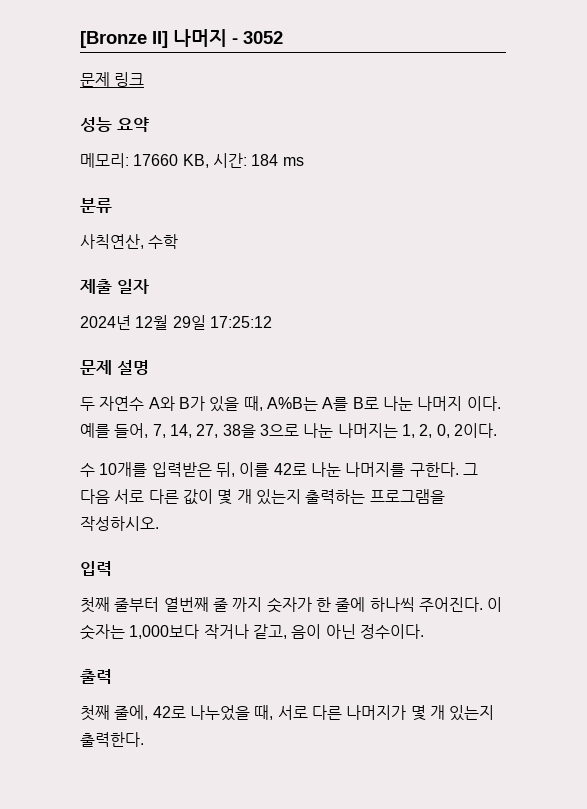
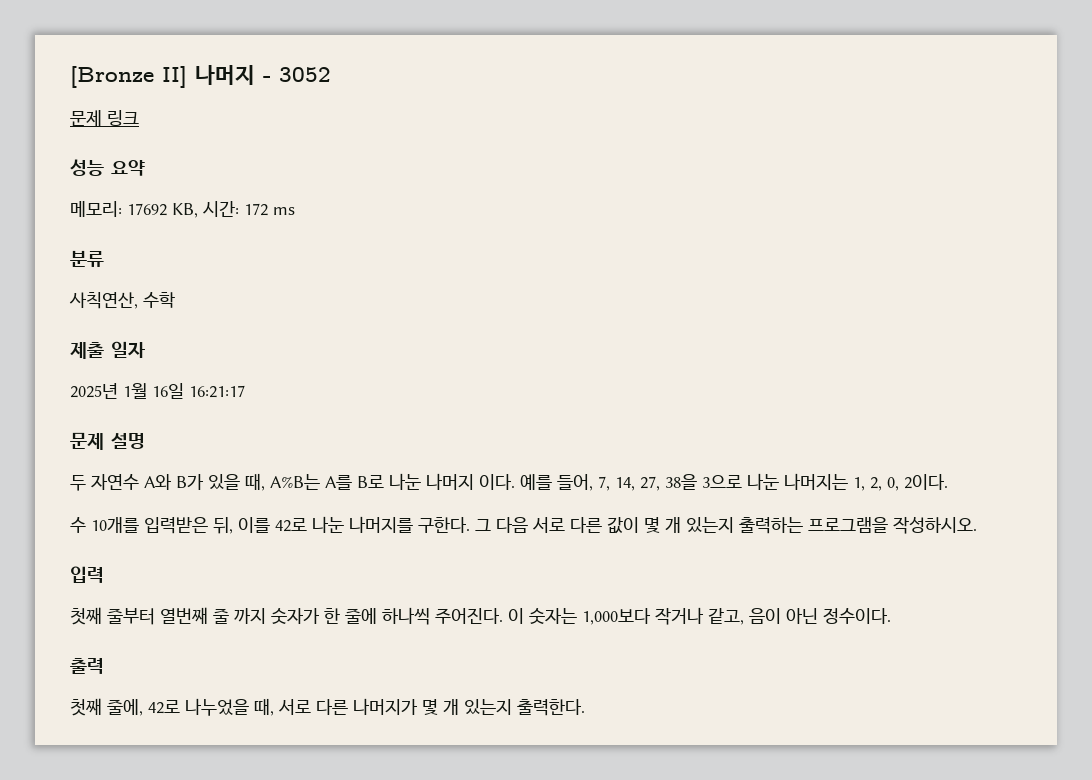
[133,154,179,166] 17660 -> [127,203,167,216] 17692
[251,154,279,166] 184 -> [244,203,268,216] 172
[80,315,272,330] 2024년 12월 29일 17:25:12 -> [70,383,245,399] 2025년 1월 16일 16:21:17

